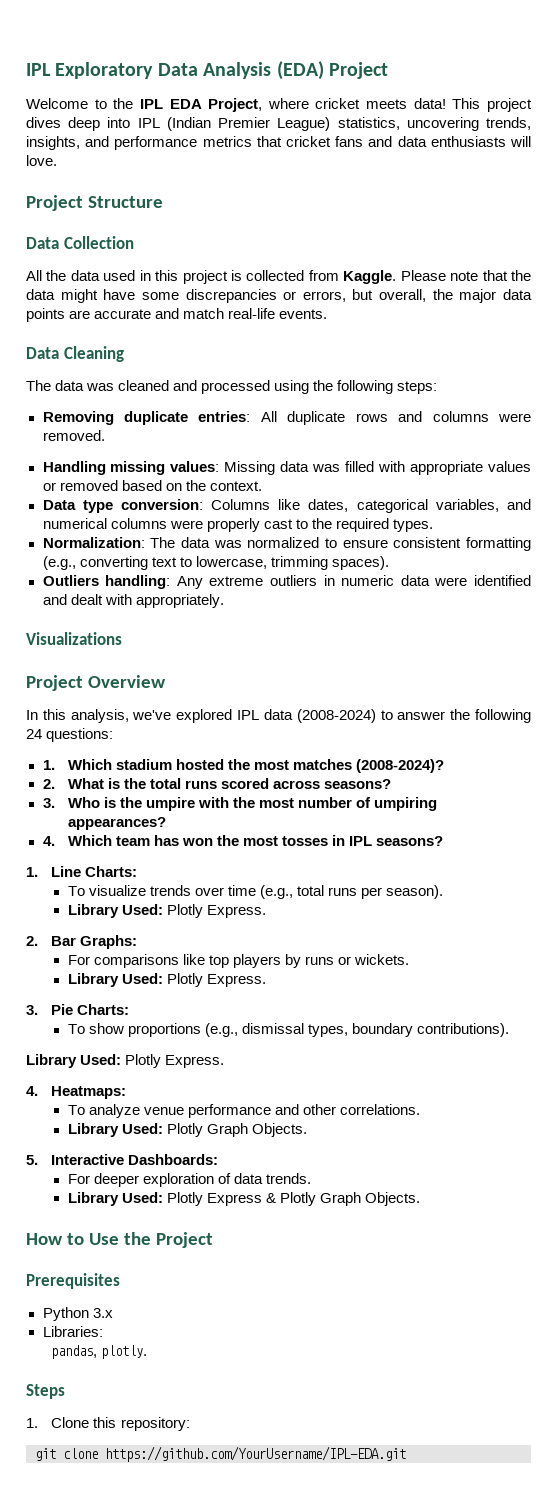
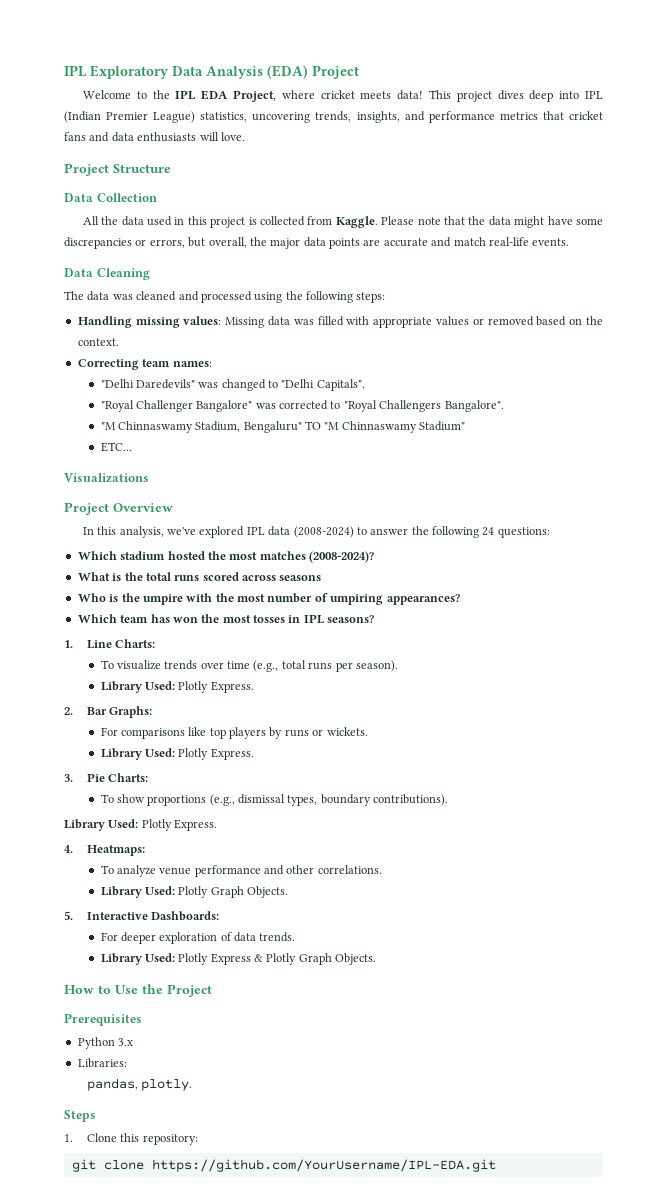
[42,411,531,425] [42,430,105,441] // Removing duplicate entries: All duplicate rows and columns were removed. -> (386, 297) none
[42,499,531,513] [42,518,433,532] [42,537,531,551] [42,556,389,570] [42,575,531,589] [42,594,224,608] Data type conversion: Columns like dates, categorical variables, and numerical columns were properly cast to the required types. // Normalization: The data was normalized to ensure consistent formatting (e.g., converting text to lowercase, trimming spaces). // Outliers handling: Any extreme outliers in numeric data were identified and dealt with appropriately. -> [77,359,212,370] [100,379,365,391] [100,400,504,412] [100,421,466,433] [100,442,132,452] Correcting team names: // "Delhi Daredevils" was changed to "Delhi Capitals". // "Royal Challenger Bangalore" was corrected to "Royal Challengers Bangalore". // "M Chinnaswamy Stadium, Bengaluru" TO "M Chinnaswamy Stadium" // ETC...
[42,760,55,770] 1. -> (550, 532) none
[42,779,55,789] 2. -> (374, 557) none
[324,779,392,789] [42,798,55,808] seasons? // 3. -> [279,575,322,581] seasons //
[42,836,55,846] 4. -> (460, 599) none

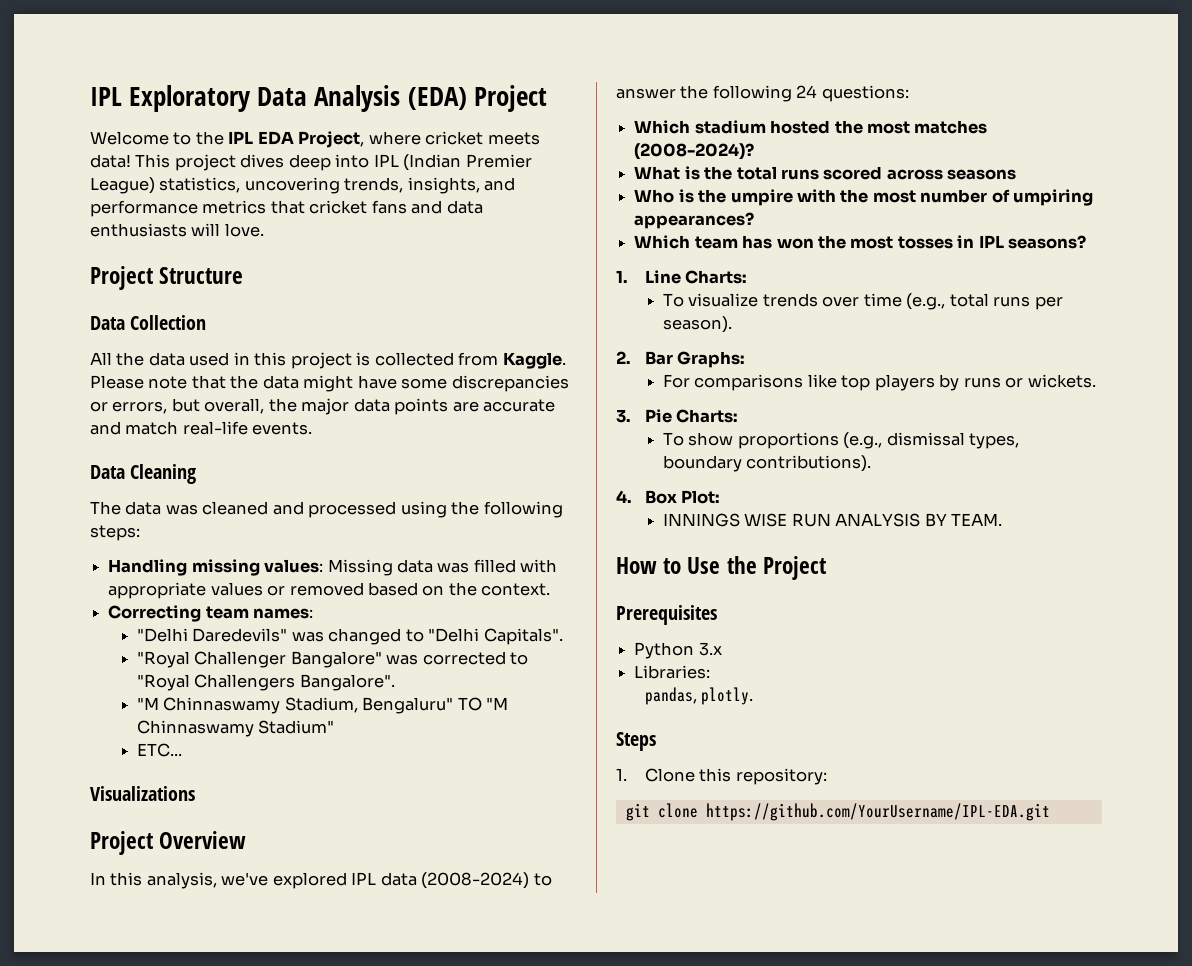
[100,681,254,693] // Library Used: Plotly Express. -> (733, 324) none
[100,748,254,760] // Library Used: Plotly Express. -> (1096, 381) none
[64,819,218,831] [64,845,145,856] [100,865,382,877] [100,886,289,898] [64,911,220,921] [100,932,296,944] [100,953,377,965] Library Used: Plotly Express. // 4. Heatmaps: // To analyze venue performance and other correlations. // Library Used: Plotly Graph Objects. // 5. Interactive Dashboards: // For deeper exploration of data trends. // Library Used: Plotly Express & Plotly Graph Objects. -> [616,490,721,504] [663,513,1003,527] 4. Box Plot: // INNINGS WISE RUN ANALYSIS BY TEAM.

